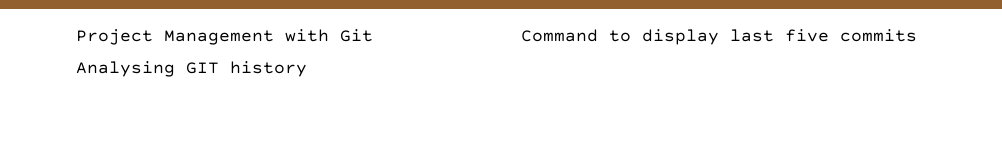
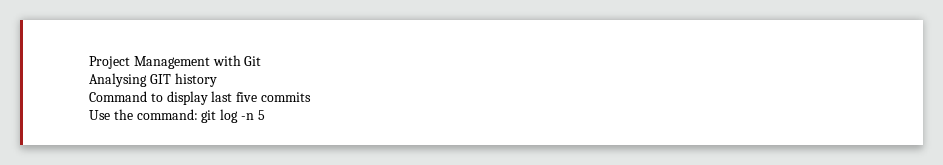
(917, 35) none -> [89,109,265,123] // Use the command: git log -n 5

